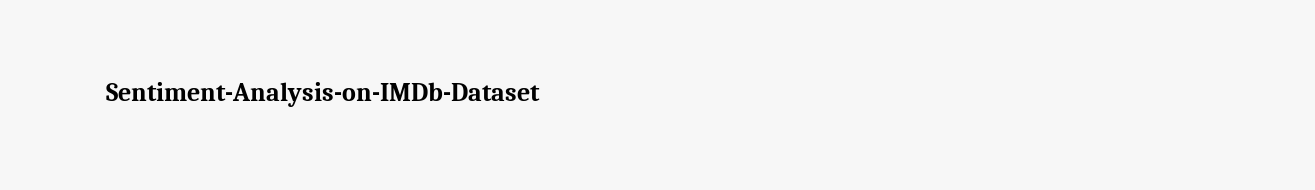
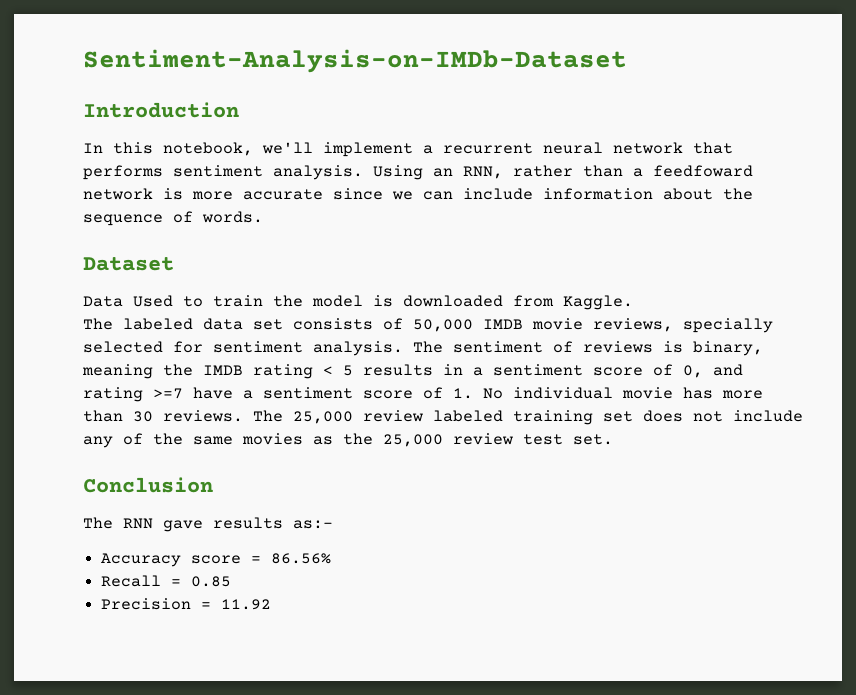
(540, 94) none -> [83,102,239,118] [83,142,733,157] [83,165,753,180] [83,188,753,200] [83,211,263,226] [83,257,174,271] [83,295,633,310] [83,318,773,333] [83,341,763,356] [82,364,743,379] [83,387,763,402] [83,410,803,425] [83,433,613,448] [83,477,213,493] [83,517,333,532] [101,553,332,567] [101,575,232,587] [101,598,272,610] // Introduction // In this notebook, we'll implement a recurrent neural network that performs sentiment analysis. Using an RNN, rather than a feedfoward network is more accurate since we can include information about the sequence of words. // Dataset // Data Used to train the model is downloaded from Kaggle. // The labeled data set consists of 50,000 IMDB movie reviews, specially selected for sentiment analysis. The sentiment of reviews is binary, meaning the IMDB rating < 5 results in a sentiment score of 0, and rating >=7 have a sentiment score of 1. No individual movie has more than 30 reviews. The 25,000 review labeled training set does not include any of the same movies as the 25,000 review test set. // Conclusion // The RNN gave results as:- // Accuracy score = 86.56% // Recall = 0.85 // Precision = 11.92

